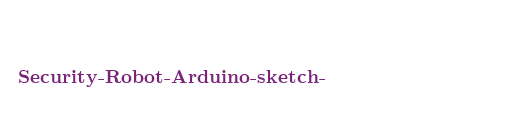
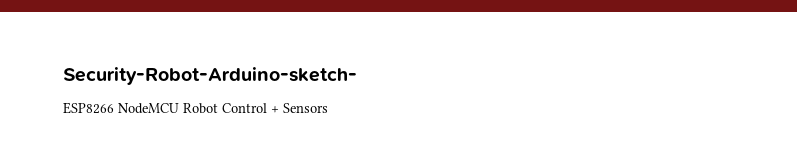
(326, 78) none -> [63,102,328,114] // ESP8266 NodeMCU Robot Control + Sensors

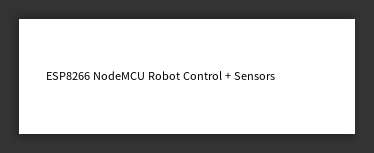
[63,67,357,85] Security-Robot-Arduino-sketch- // -> (46, 76) none

